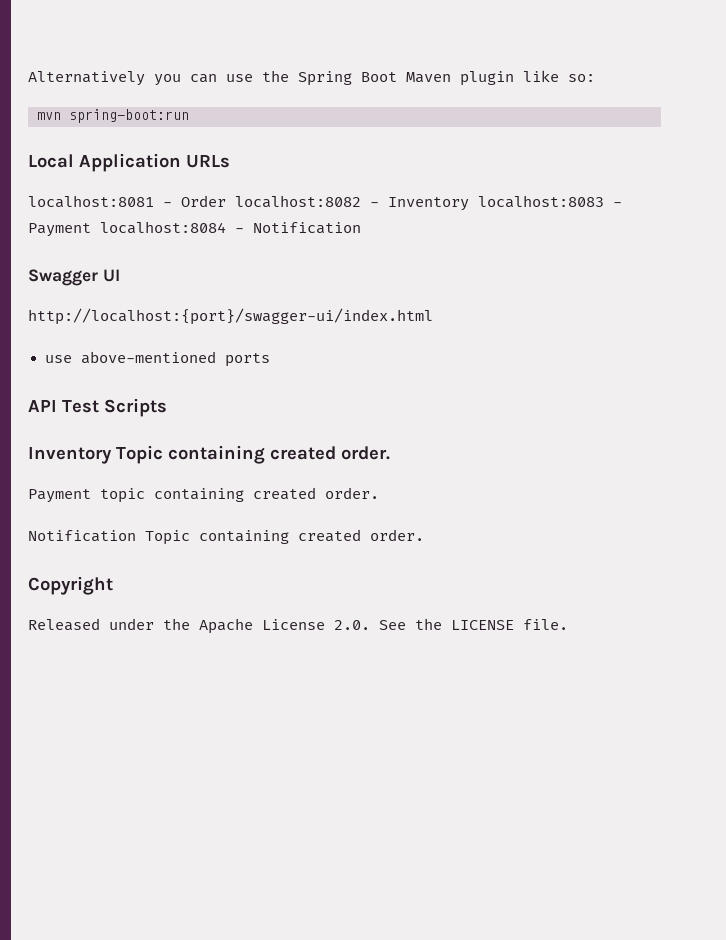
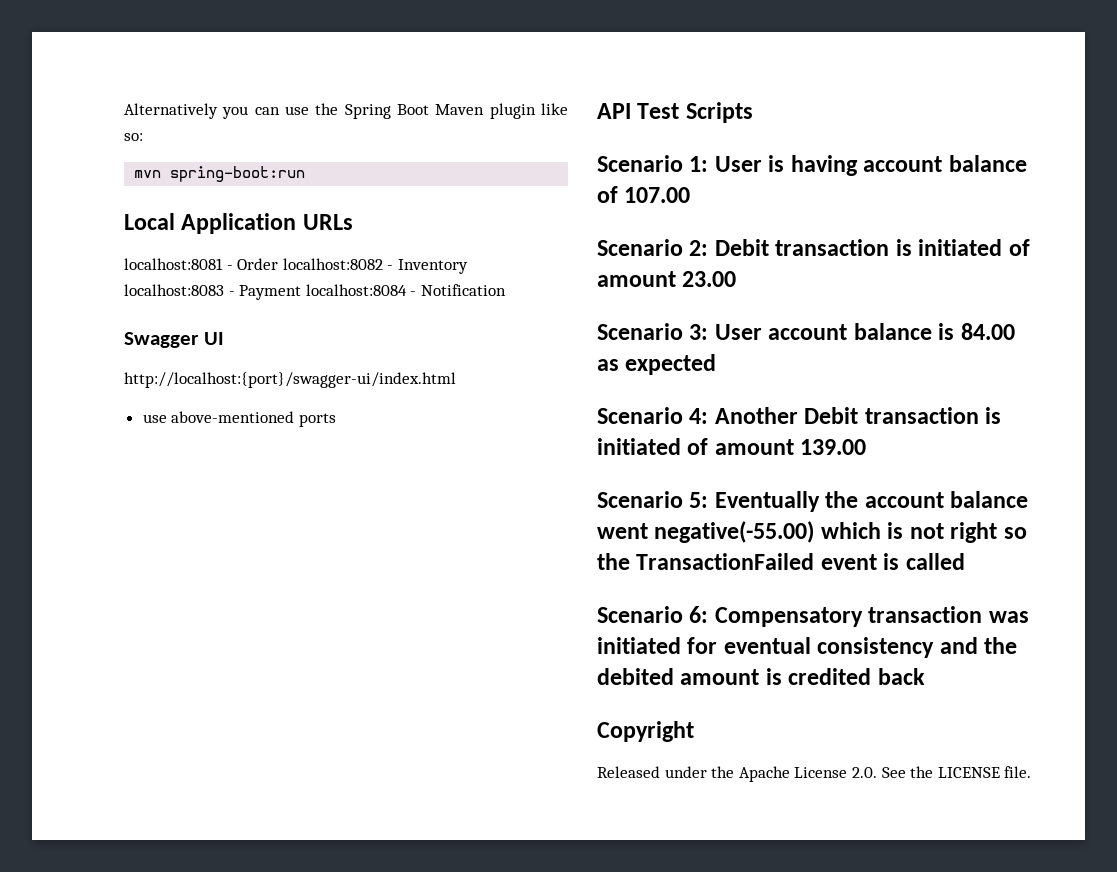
[28,445,390,464] [28,487,379,503] [28,529,424,545] Inventory Topic containing created order. // Payment topic containing created order. // Notification Topic containing created order. -> [597,155,1027,176] [597,186,691,203] [597,239,1030,256] [597,271,737,287] [597,323,1015,340] [597,354,717,375] [597,407,1002,424] [597,438,867,455] [597,491,1029,512] [597,521,1027,543] [597,553,965,570] [597,606,1029,627] [597,637,1018,658] [597,668,925,685] Scenario 1: User is having account balance of 107.00 // Scenario 2: Debit transaction is initiated of amount 23.00 // Scenario 3: User account balance is 84.00 as expected // Scenario 4: Another Debit transaction is initiated of amount 139.00 // Scenario 5: Eventually the account balance went negative(-55.00) which is not right so the TransactionFailed event is called // Scenario 6: Compensatory transaction was initiated for eventual consistency and the debited amount is credited back

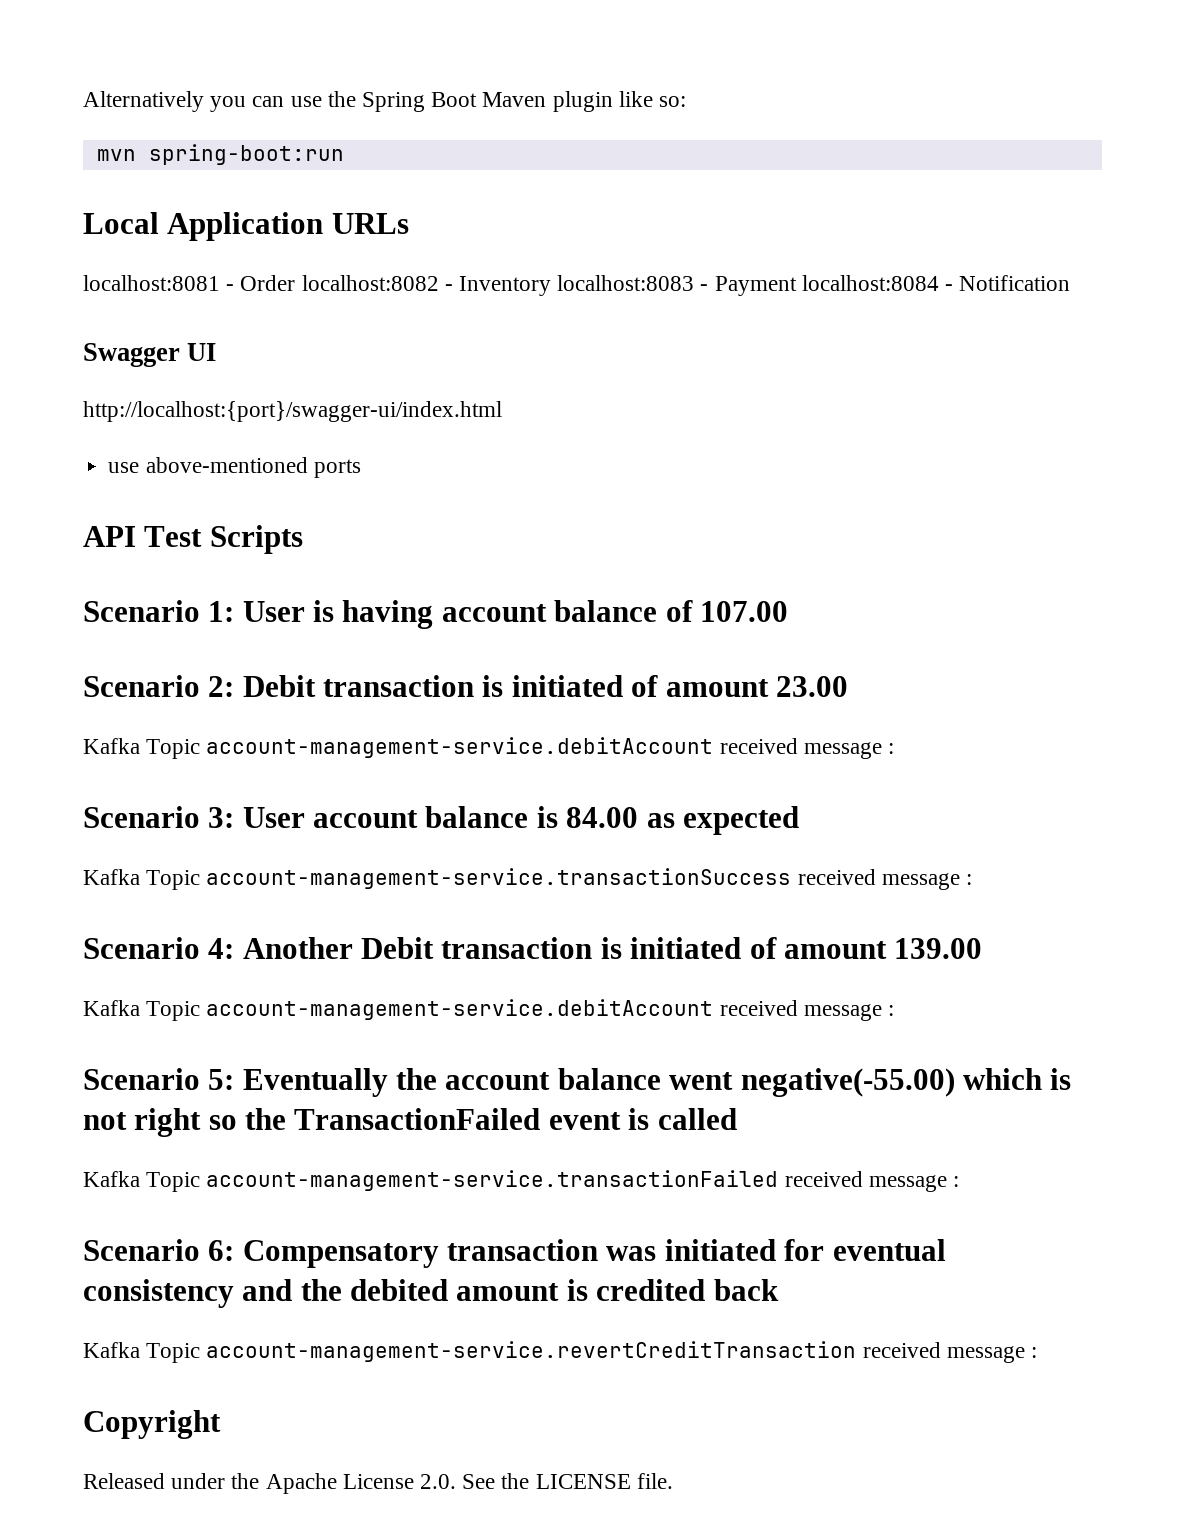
(737, 279) none -> [83,737,895,759] // Kafka Topic account-management-service.debitAccount received message :
(717, 364) none -> [83,868,973,890] // Kafka Topic account-management-service.transactionSuccess received message :
(867, 447) none -> [83,999,895,1021] // Kafka Topic account-management-service.debitAccount received message :
(965, 561) none -> [83,1170,960,1192] // Kafka Topic account-management-service.transactionFailed received message :
(925, 676) none -> [83,1341,1038,1363] // Kafka Topic account-management-service.revertCreditTransaction received message :

